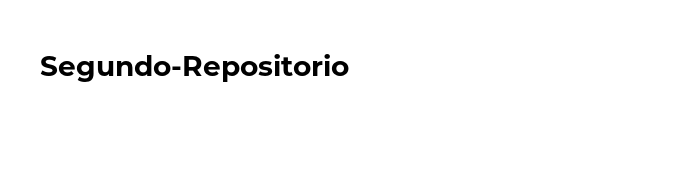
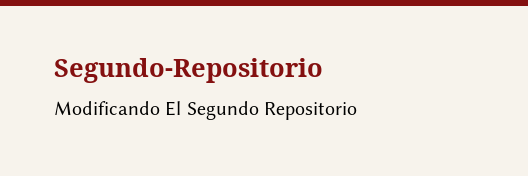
(349, 68) none -> [54,101,358,120] // Modificando El Segundo Repositorio

